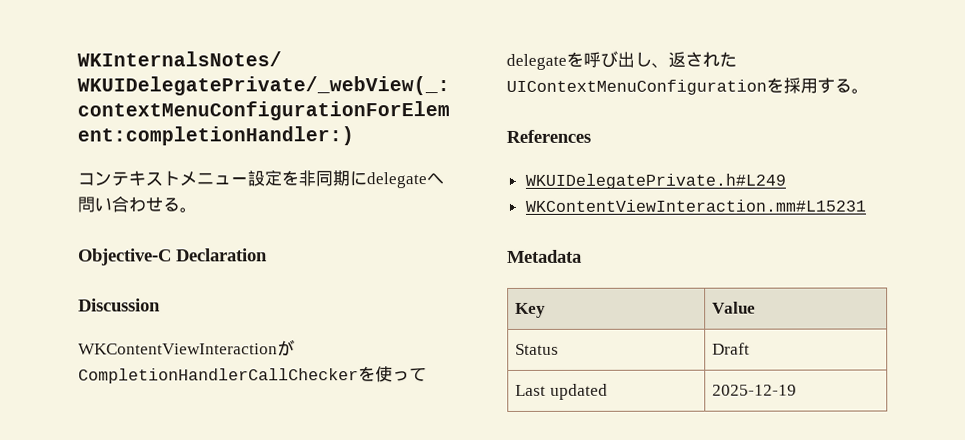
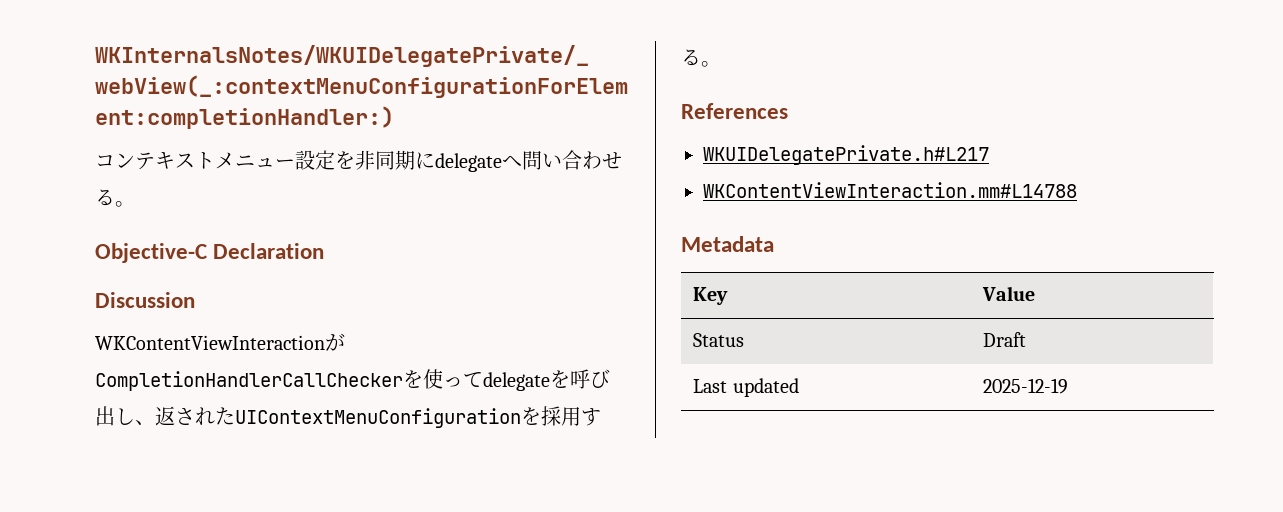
[524,173,786,189] [524,199,866,212] WKUIDelegatePrivate.h#L249 // WKContentViewInteraction.mm#L15231 -> [703,145,989,165] [703,182,1077,198] WKUIDelegatePrivate.h#L217 // WKContentViewInteraction.mm#L14788

